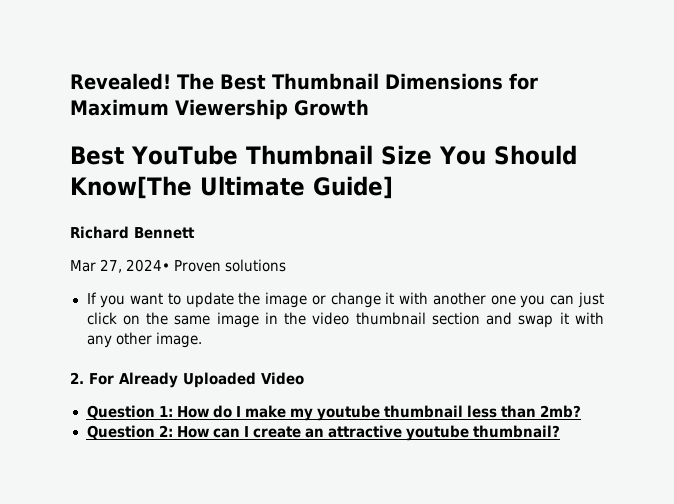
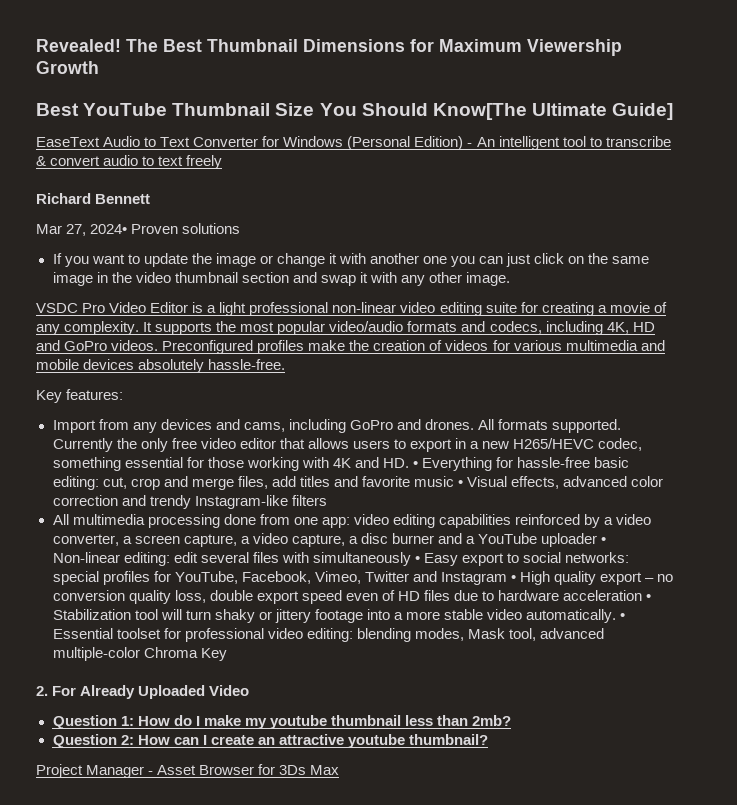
(393, 187) none -> [36,136,671,150] [36,155,223,169] // EaseText Audio to Text Converter for Windows (Personal Edition) - An intelligent tool to transcribe & convert audio to text freely
(202, 340) none -> [36,302,667,316] [36,321,655,335] [36,340,665,354] [36,359,286,373] [36,389,124,403] [52,419,622,433] [52,438,643,452] [52,457,630,471] [52,476,664,490] [52,495,327,509] [52,514,652,528] [52,533,607,547] [52,552,630,566] [52,571,674,585] [52,590,652,604] [52,609,626,623] [52,628,605,642] [52,647,227,661] // VSDC Pro Video Editor is a light professional non-linear video editing suite for creating a movie of any complexity. It supports the most popular video/audio formats and codecs, including 4K, HD and GoPro videos. Preconfigured profiles make the creation of videos for various multimedia and mobile devices absolutely hassle-free. // Key features: // Import from any devices and cams, including GoPro and drones. All formats supported. Сurrently the only free video editor that allows users to export in a new H265/HEVC codec, something essential for those working with 4K and HD. • Everything for hassle-free basic editing: cut, crop and merge files, add titles and favorite music • Visual effects, advanced color correction and trendy Instagram-like filters // All multimedia processing done from one app: video editing capabilities reinforced by a video converter, a screen capture, a video capture, a disc burner and a YouTube uploader • Non-linear editing: edit several files with simultaneously • Easy export to social networks: special profiles for YouTube, Facebook, Vimeo, Twitter and Instagram • High quality export – no conversion quality loss, double export speed even of HD files due to hardware acceleration • Stabilization tool will turn shaky or jittery footage into a more stable video automatically. • Essential toolset for professional video editing: blending modes, Mask tool, advanced multiple-color Chroma Key
(560, 431) none -> [36,764,340,778] // Project Manager - Asset Browser for 3Ds Max

